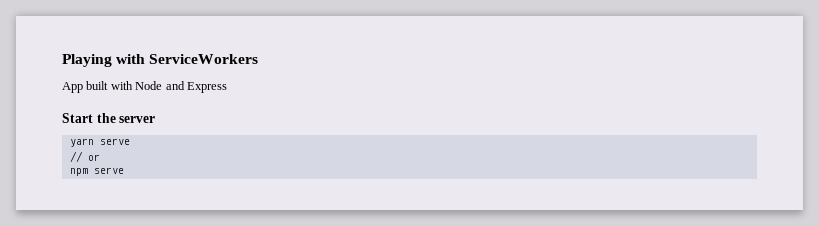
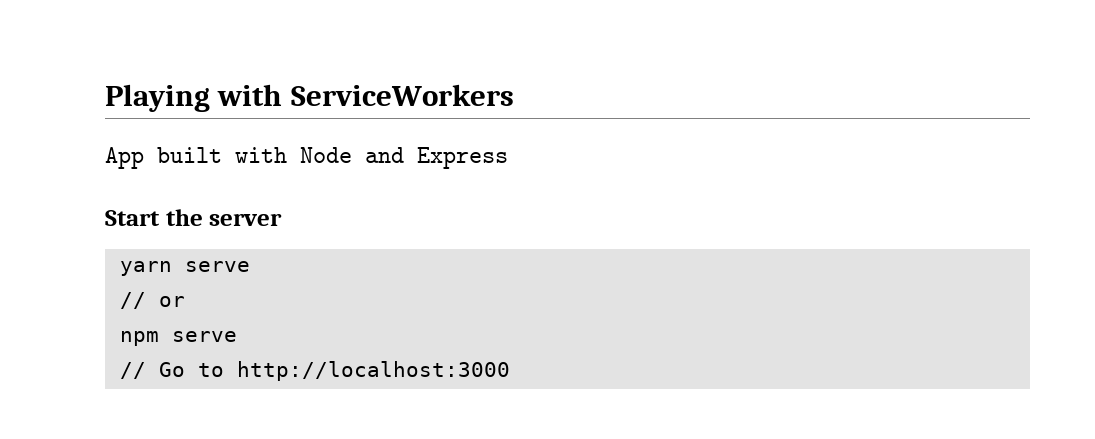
(124, 170) none -> [119,361,510,381] // // Go to http://localhost:3000

